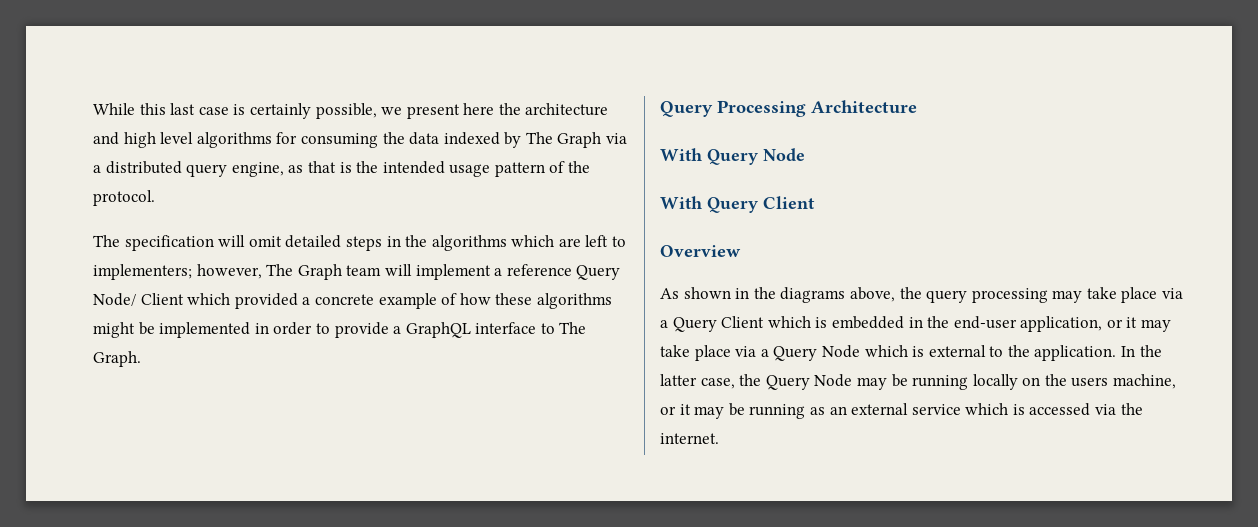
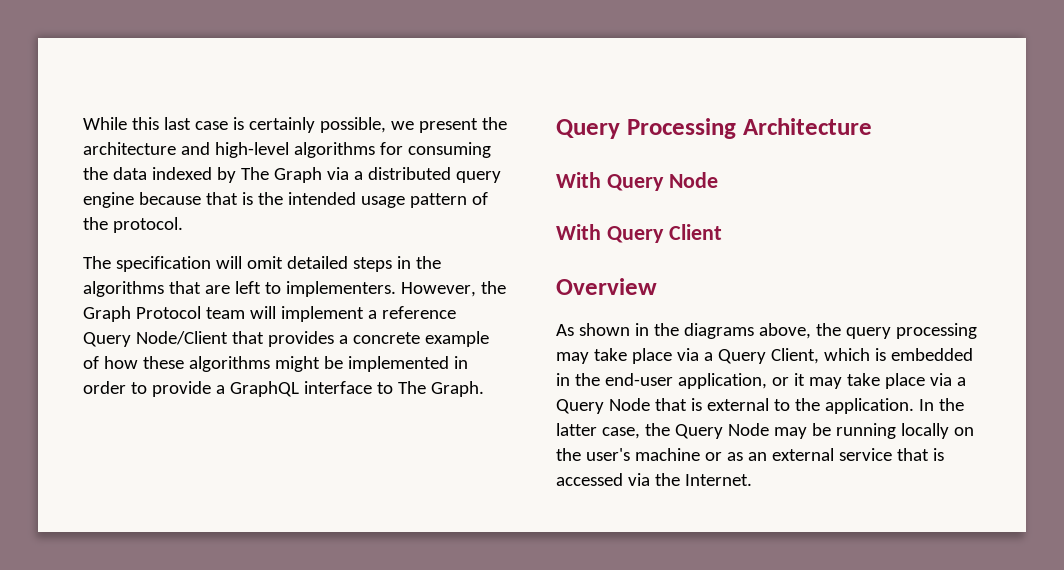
[463,103,495,115] here -> (478, 125) none
[123,132,194,148] high level -> [214,142,289,158] high-level
[231,162,304,177] engine, as -> [83,192,201,208] engine because
[511,235,555,247] which -> [168,281,201,294] that
[93,264,342,280] implementers; however, The Graph -> [285,281,506,297] [83,306,201,322] implementers. However, the Graph Protocol
[93,293,298,309] Node/ Client which provided -> [135,331,334,347] Node/Client that provides
[721,316,765,328] Client -> [770,348,819,364] Client,
[864,345,908,357] which -> [654,398,687,411] that
[1071,374,1177,389] [660,403,806,419] users machine, or it may be running -> [585,448,722,461] user's machine or
[965,403,1009,415] which -> [896,448,929,461] that
[660,433,719,444] internet. -> [684,474,752,486] Internet.

